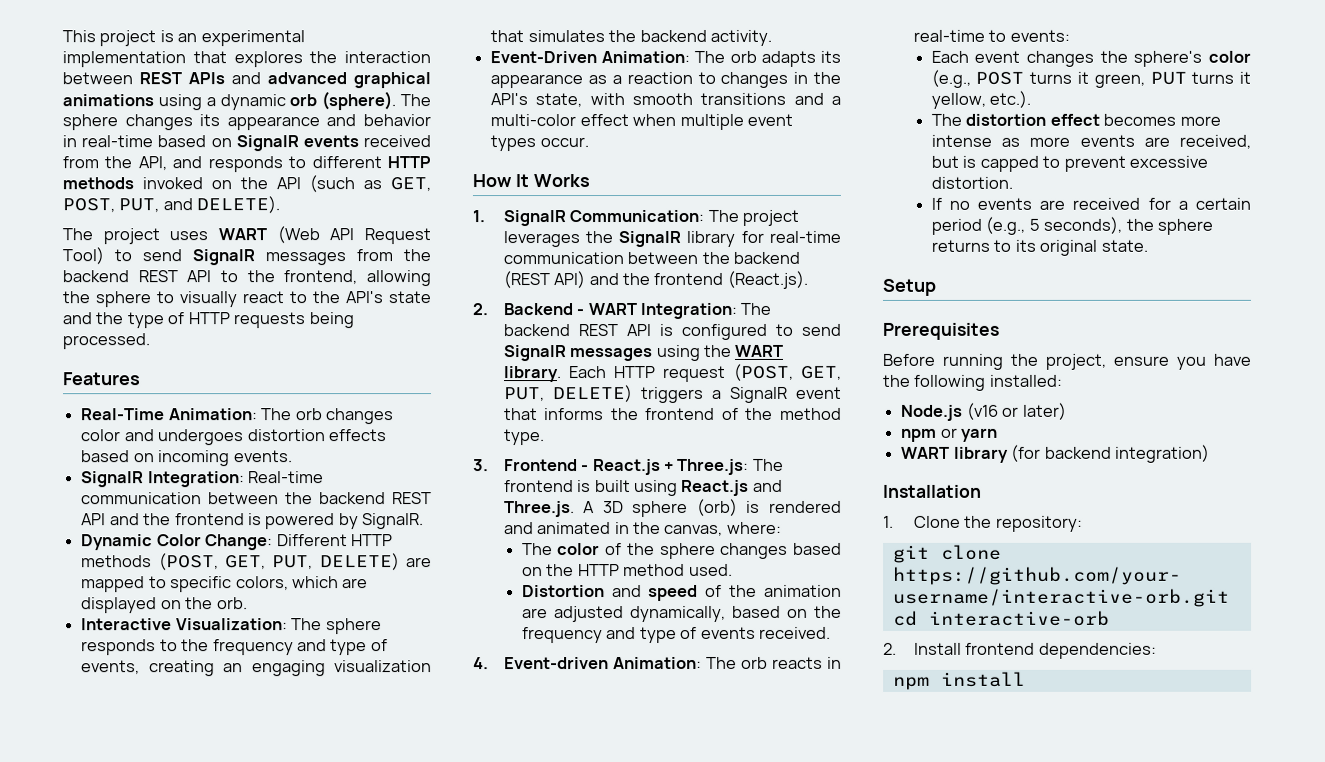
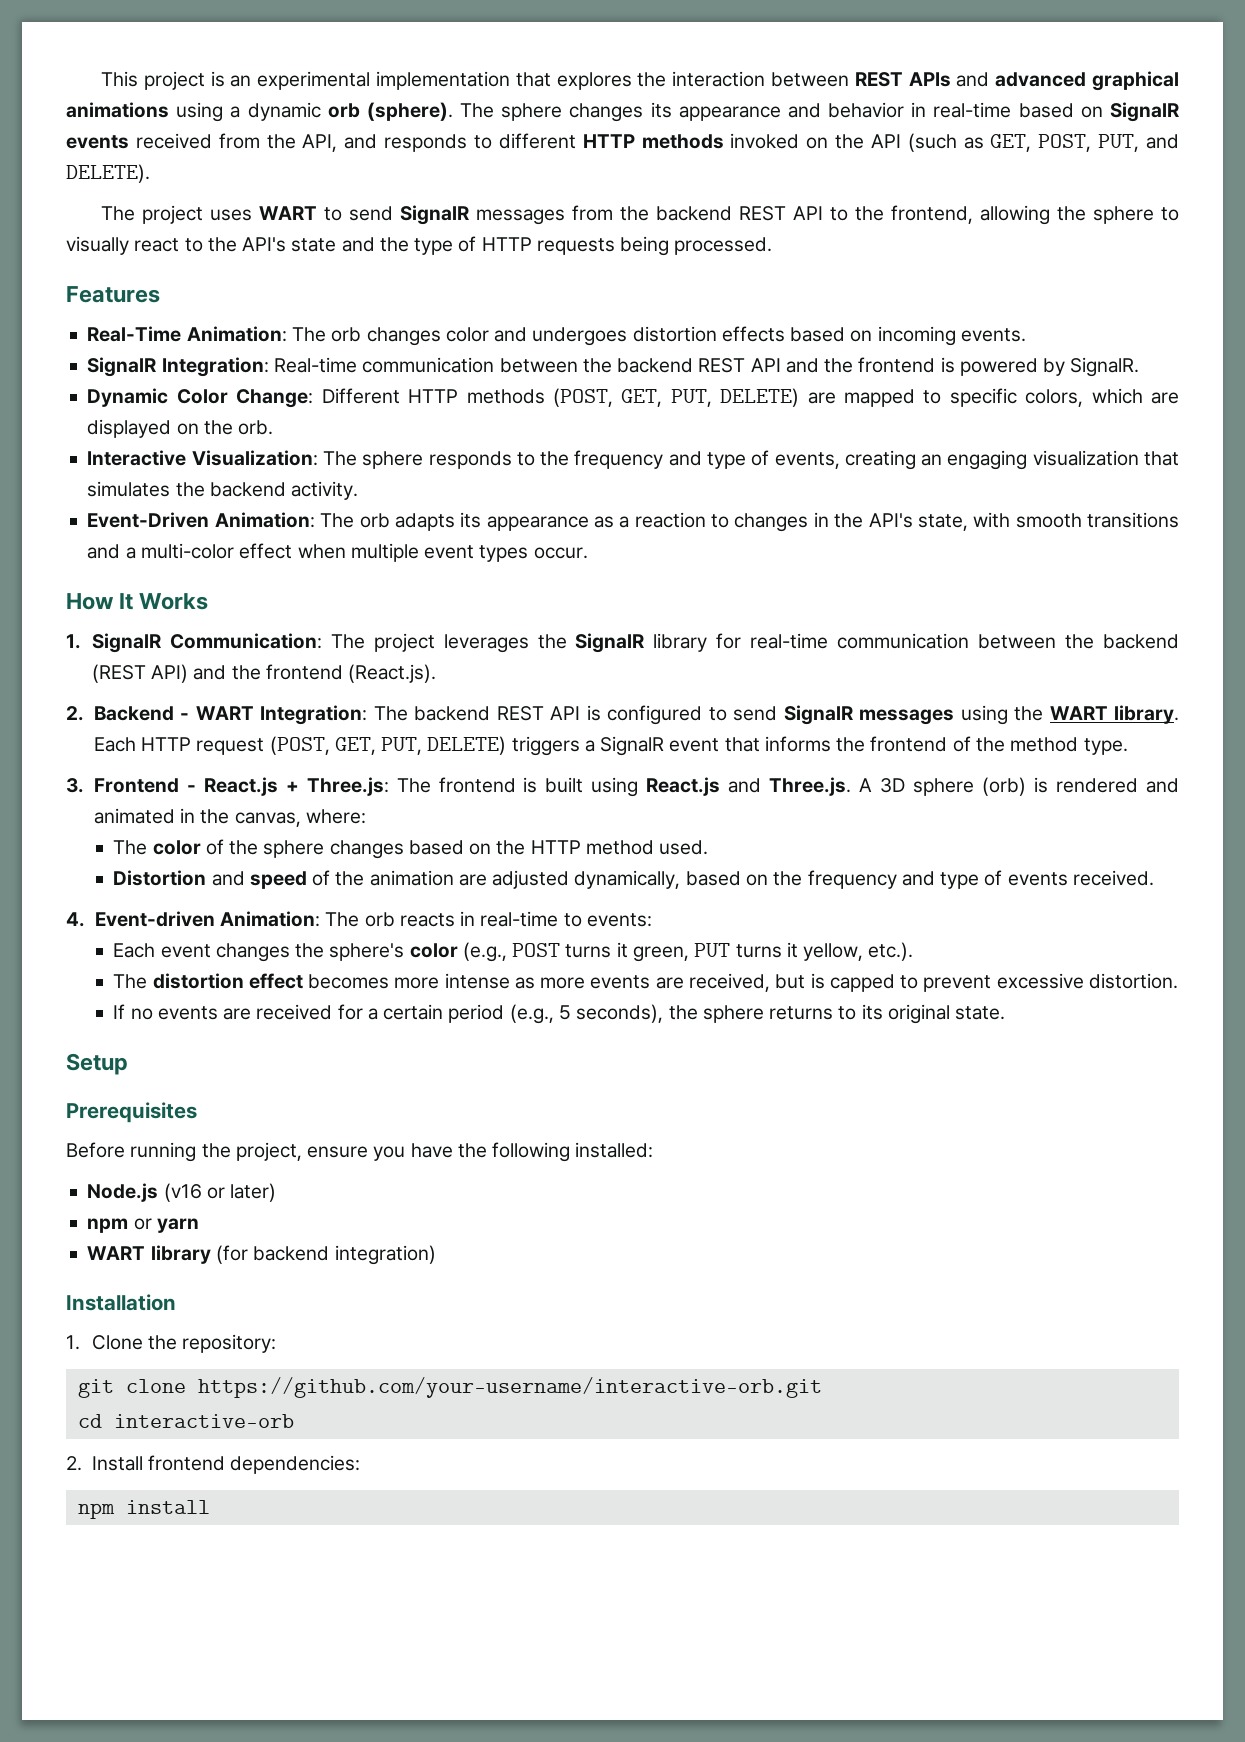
[276,226,431,245] [62,247,104,265] (Web API Request Tool) -> (318, 213) none

